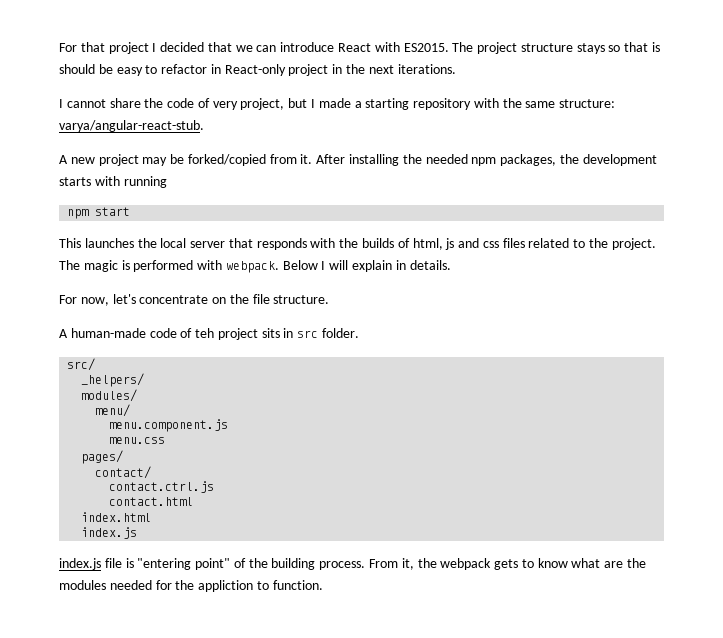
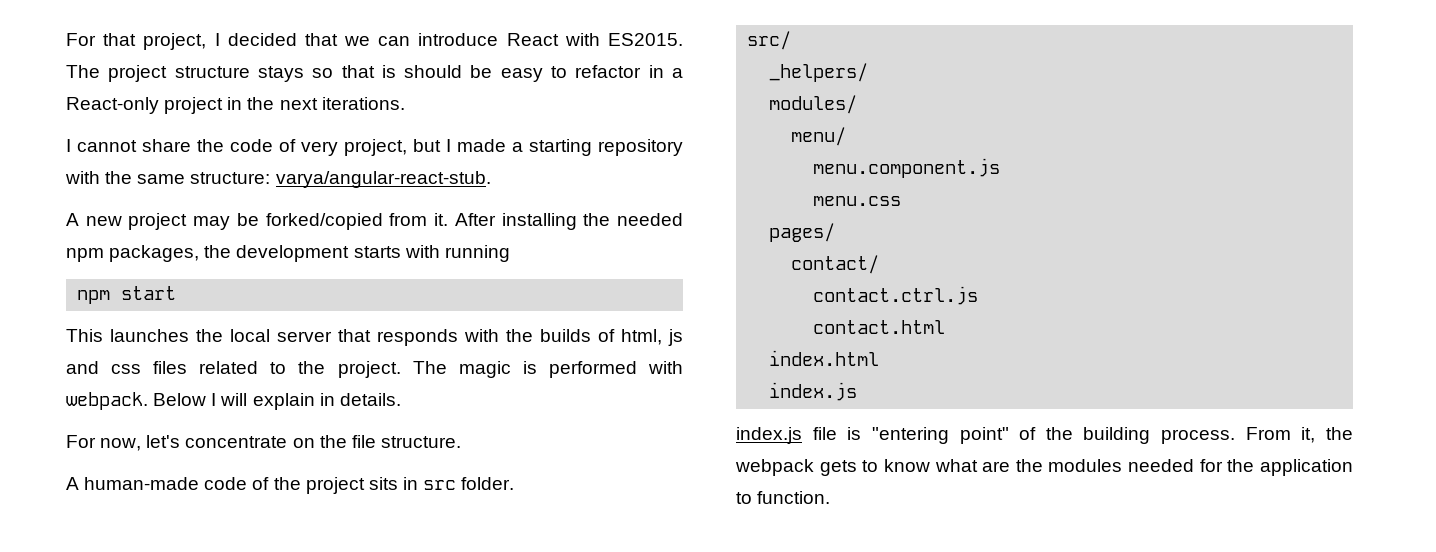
[108,42,149,54] project -> [143,33,207,50] project,
(221, 69) none -> [672,68,683,78] a
[195,328,215,338] teh -> [273,477,301,490] the
[198,580,254,592] appliction -> [1260,459,1353,476] application

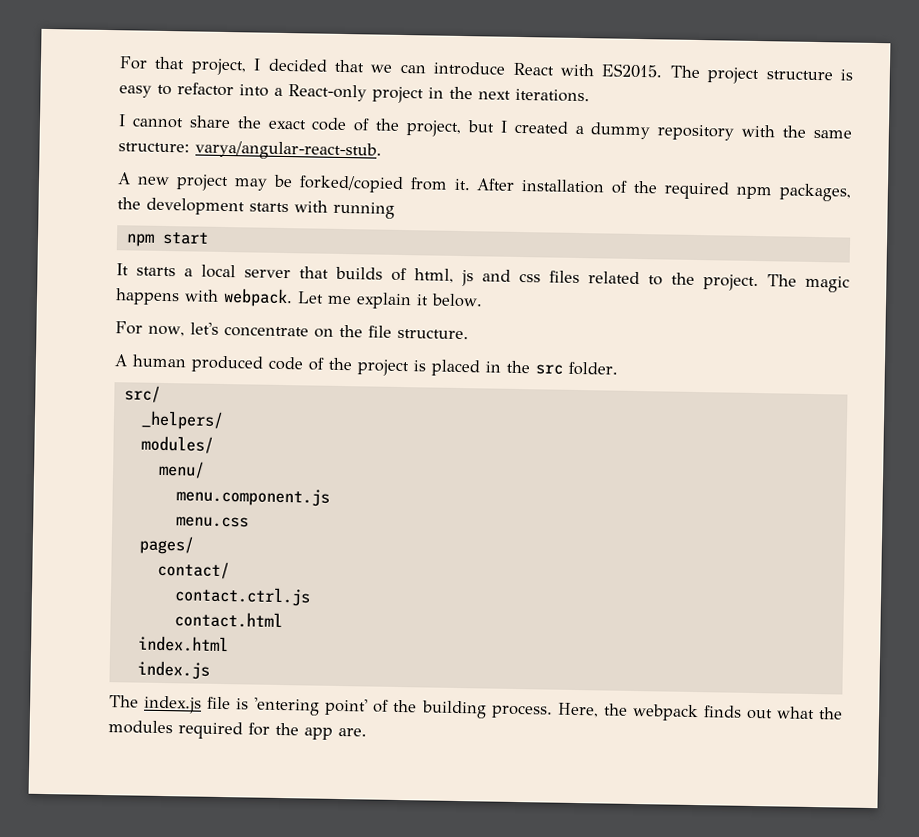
[257,65,493,82] stays so that is should be -> [839,69,853,81] is
[648,65,664,78] in -> [239,84,269,97] into
[230,139,338,156] code of very -> [267,117,401,132] exact code of the
[457,139,592,156] made a starting -> [513,120,652,140] created a dummy
[501,213,684,230] installing the needed -> [521,179,731,200] installation of the required
[66,329,533,346] This launches the local server that responds with the -> [116,263,329,279] It starts a local server that
[522,361,683,378] [66,392,401,410] is performed with webpack. Below I will explain in details. -> [115,287,483,310] happens with webpack. Let me explain it below.
[84,477,200,490] human-made -> [132,354,264,373] human produced
[368,477,418,490] sits in -> [413,359,530,377] is placed in the
(858, 391) none -> [109,695,139,708] The
[871,427,1009,444] "entering point" -> [253,697,369,716] 'entering point'
[1245,427,1353,443] [735,459,1011,476] From it, the webpack gets to know what are -> [556,702,815,722] Here, the webpack finds out what
[1128,459,1195,472] needed -> [178,721,243,740] required
[1260,459,1353,476] [736,491,831,504] application to function. -> [304,727,367,740] app are.

